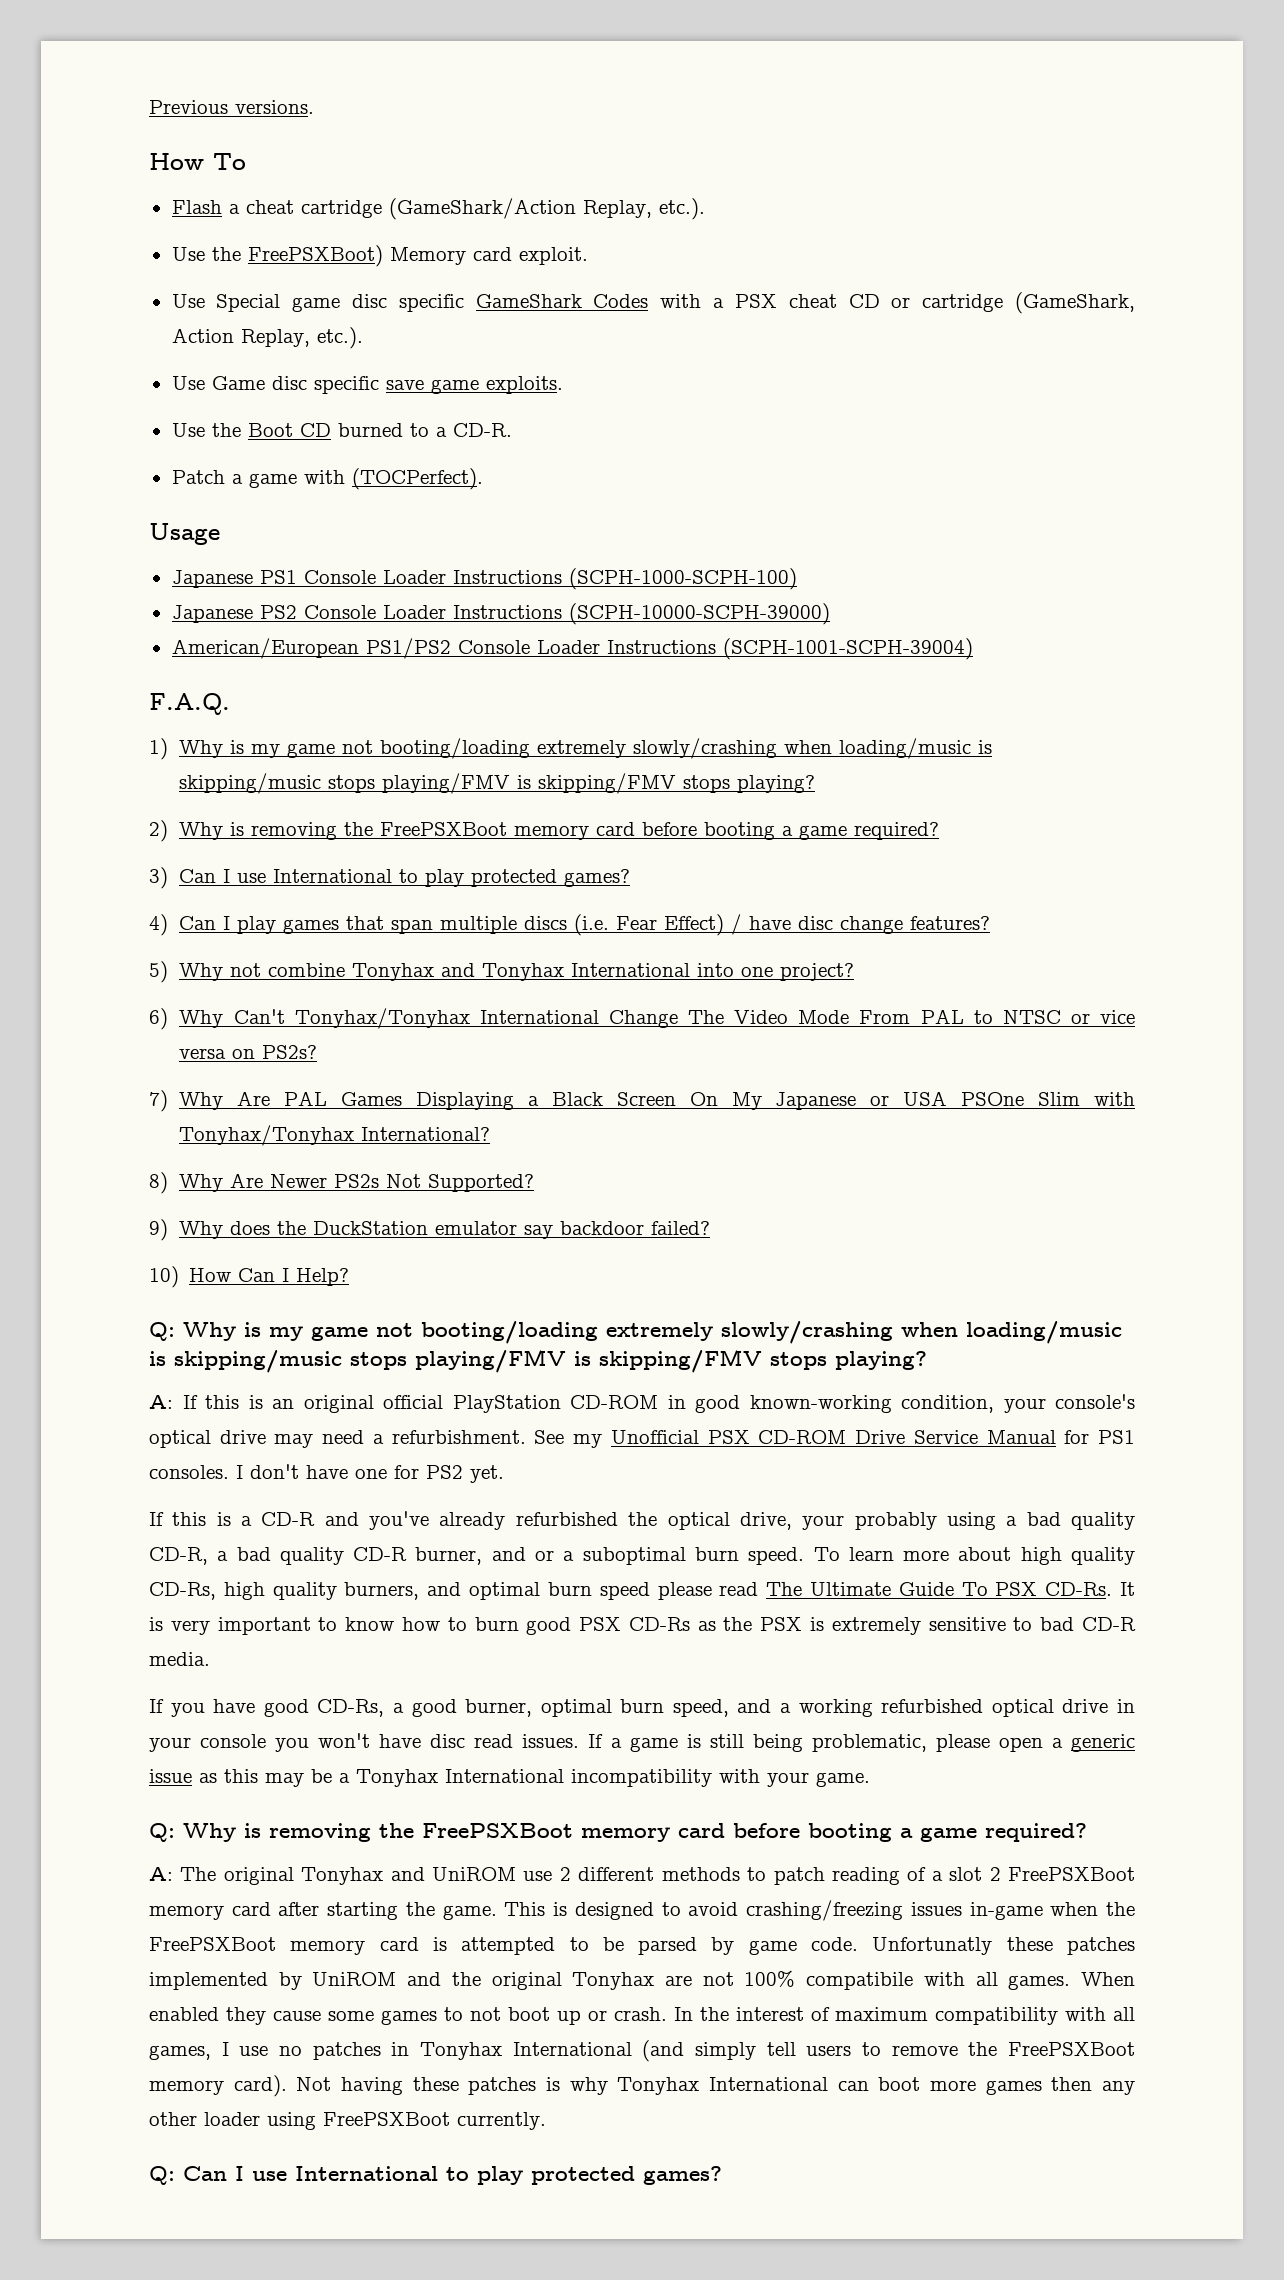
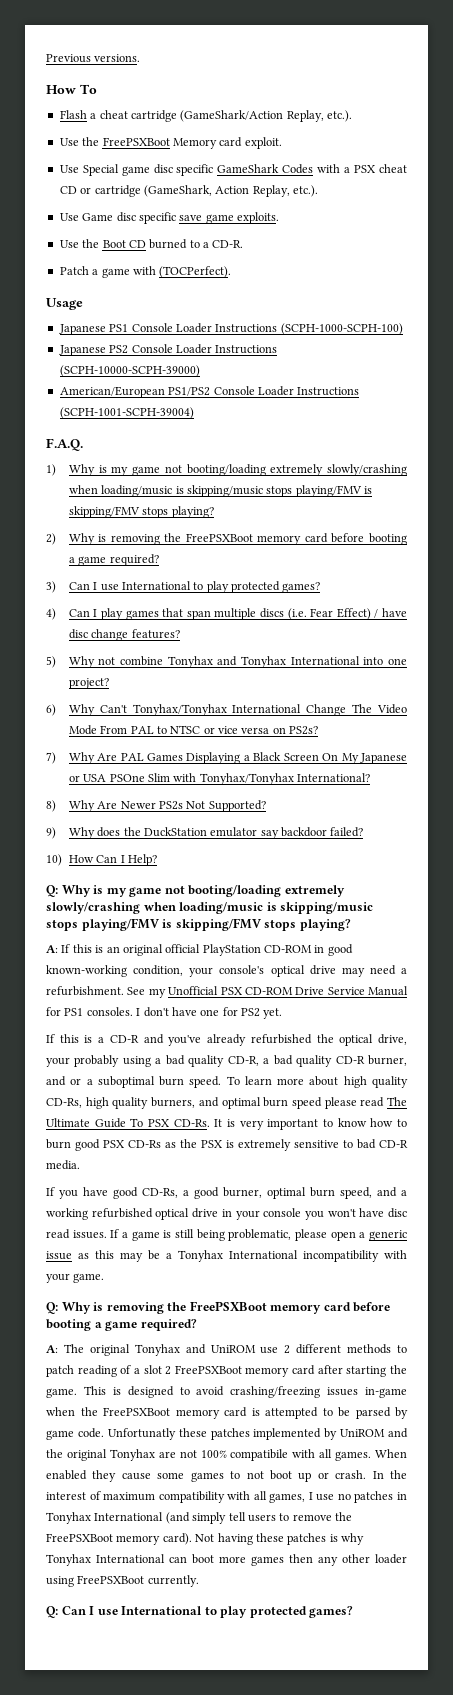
[247,245,383,267] FreePSXBoot) -> [102,137,170,146] FreePSXBoot

